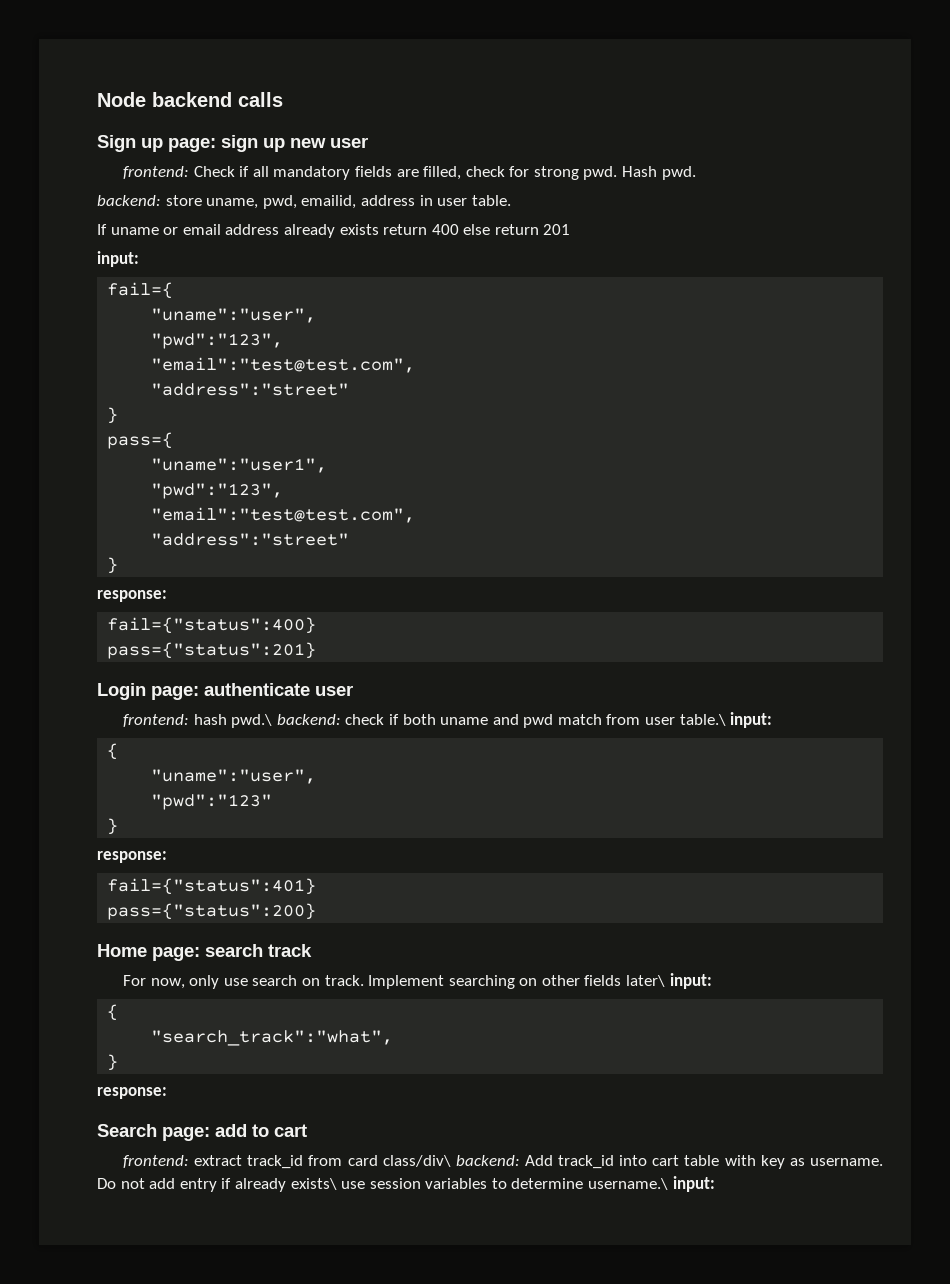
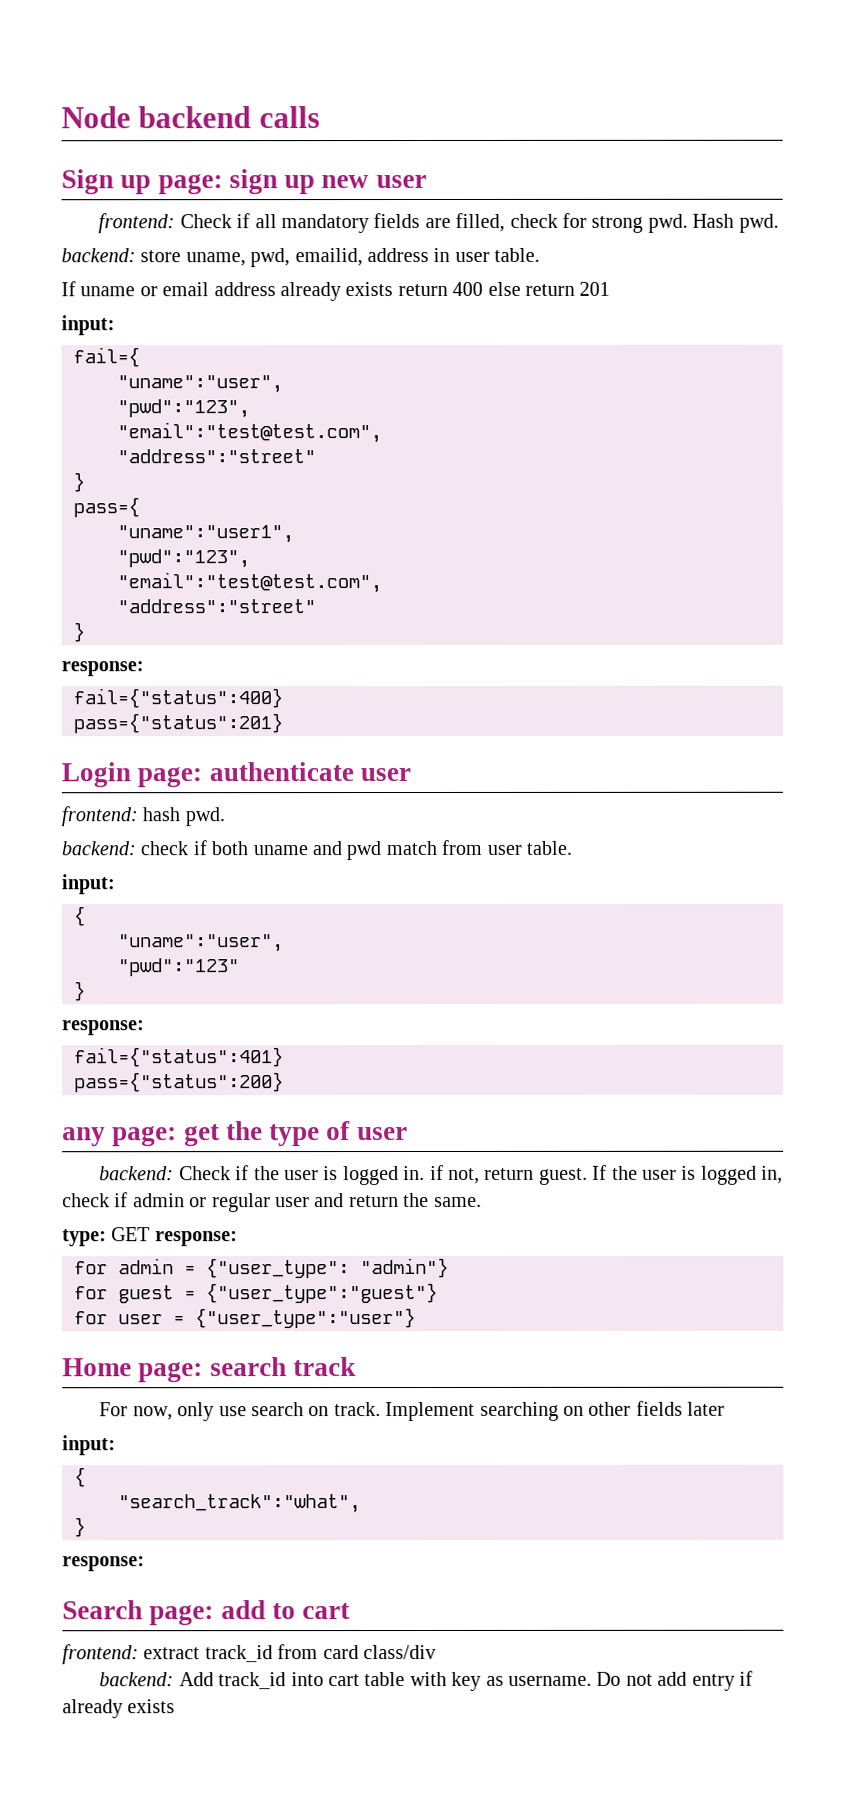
[231,714,273,728] pwd.\ -> [184,807,225,827] pwd. //
[679,714,726,726] table.\ -> [525,840,572,855] table. //
(317, 911) none -> [62,1121,408,1147] [99,1164,784,1186] [62,1192,482,1213] [62,1227,238,1247] [74,1257,449,1279] [74,1282,438,1304] [74,1308,416,1329] // any page: get the type of user // backend: Check if the user is logged in. if not, return guest. If the user is logged in, check if admin or regular user and return the same. // type: GET response: // for admin = {"user_type": "admin"} // for guest = {"user_type":"guest"} // for user = {"user_type":"user"}
[626,975,666,987] later\ -> [687,1401,726,1416] later //
[382,1155,451,1167] class/div\ -> [363,1644,436,1660] class/div //
[290,1176,715,1192] exists\ use session variables to determine username.\ input: -> [127,1699,176,1714] exists

